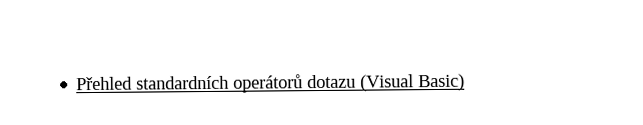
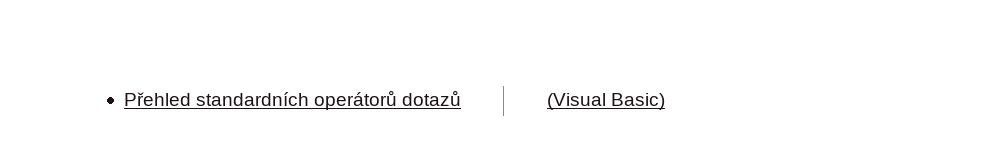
[307,74,357,89] dotazu -> [402,90,462,106] dotazů

